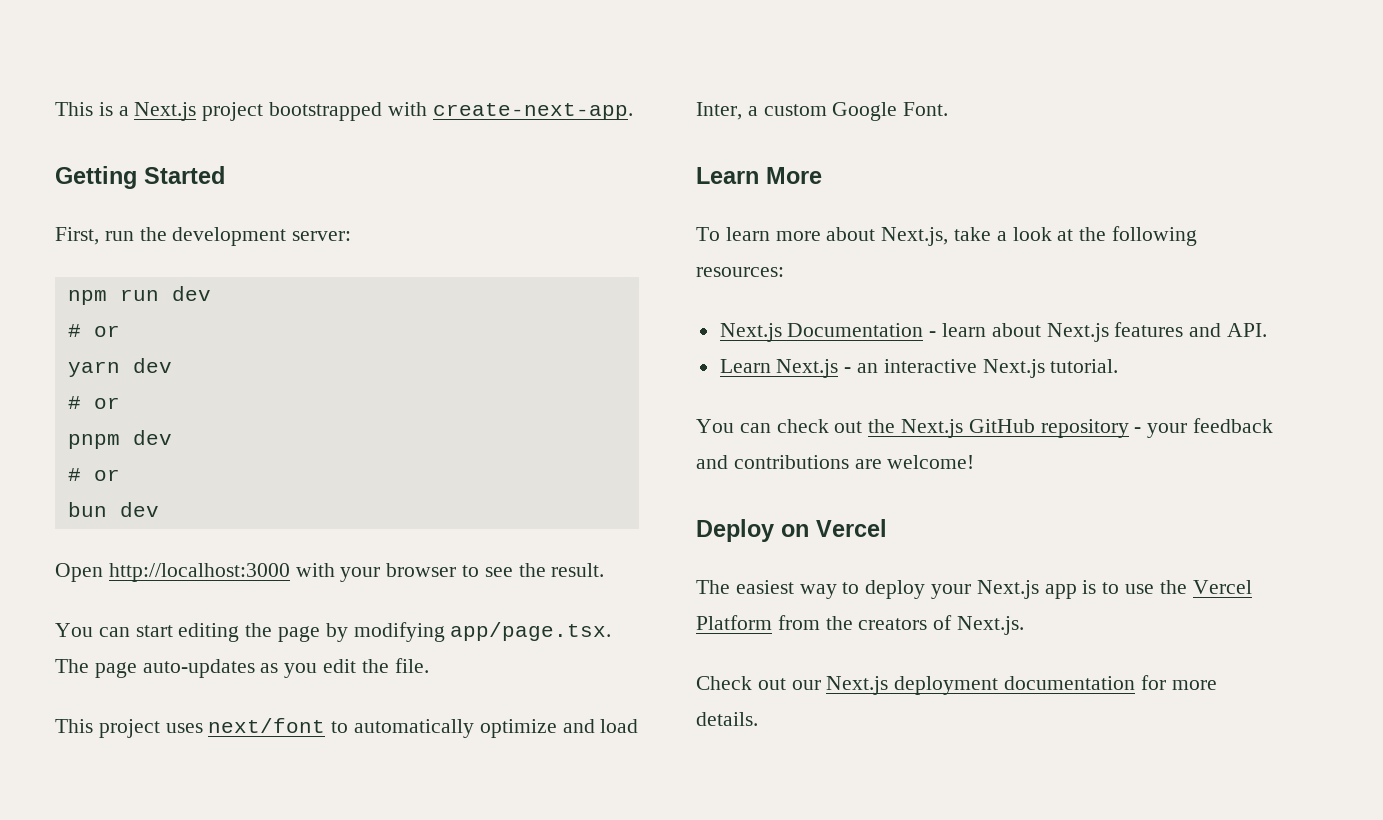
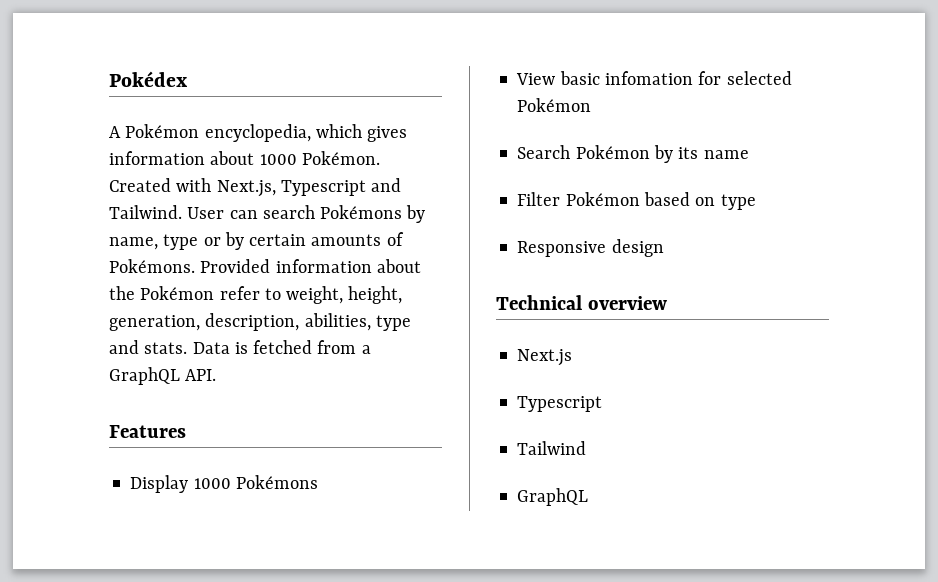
[55,102,633,121] [55,166,225,189] [55,227,352,246] [67,286,211,305] [67,324,120,337] [67,358,172,377] [67,396,120,409] [67,430,172,449] [67,468,120,481] [67,502,159,517] [55,563,605,582] [55,622,612,642] [55,658,429,678] [55,718,639,738] [696,102,949,121] [696,167,822,184] [696,226,1198,246] [696,267,784,277] [719,322,1268,342] [719,359,1119,378] [696,418,1274,438] [696,455,975,469] [696,519,887,542] [696,580,1252,599] [696,615,1025,635] [696,675,1217,695] [696,712,758,726] This is a Next.js project bootstrapped with create-next-app. // Getting Started // First, run the development server: // npm run dev // # or // yarn dev // # or // pnpm dev // # or // bun dev // Open http://localhost:3000 with your browser to see the result. // You can start editing the page by modifying app/page.tsx. The page auto-updates as you edit the file. // This project uses next/font to automatically optimize and load Inter, a custom Google Font. // Learn More // To learn more about Next.js, take a look at the following resources: // Next.js Documentation - learn about Next.js features and API. // Learn Next.js - an interactive Next.js tutorial. // You can check out the Next.js GitHub repository - your feedback and contributions are welcome! // Deploy on Vercel // The easiest way to deploy your Next.js app is to use the Vercel Platform from the creators of Next.js. // Check out our Next.js deployment documentation for more details. -> [109,71,188,87] [109,124,408,142] [109,151,380,165] [109,178,402,197] [109,205,426,223] [109,232,404,250] [109,259,421,273] [109,286,403,304] [109,313,411,331] [109,340,371,354] [109,367,217,385] [109,425,186,438] [130,475,318,493] [516,71,792,85] [517,98,592,112] [517,145,749,163] [517,192,756,210] [517,239,664,257] [496,295,667,310] [517,349,573,366] [517,396,603,412] [517,441,587,455] [517,488,589,506] Pokédex // A Pokémon encyclopedia, which gives information about 1000 Pokémon. Created with Next.js, Typescript and Tailwind. User can search Pokémons by name, type or by certain amounts of Pokémons. Provided information about the Pokémon refer to weight, height, generation, description, abilities, type and stats. Data is fetched from a GraphQL API. // Features // Display 1000 Pokémons // View basic infomation for selected Pokémon // Search Pokémon by its name // Filter Pokémon based on type // Responsive design // Technical overview // Next.js // Typescript // Tailwind // GraphQL

